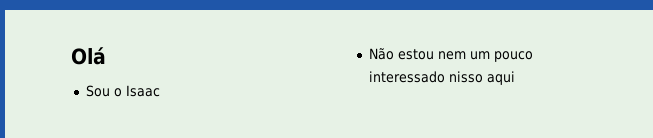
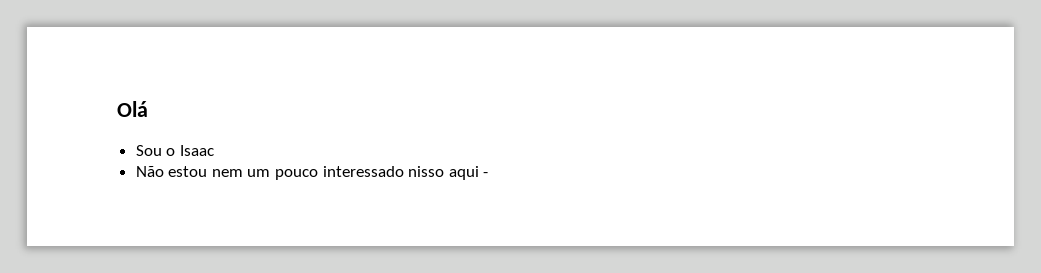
(515, 78) none -> [483,172,489,177] -

